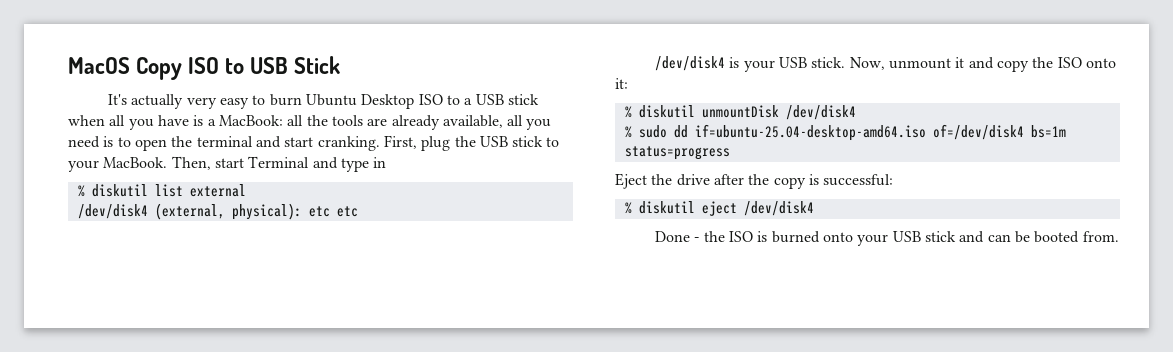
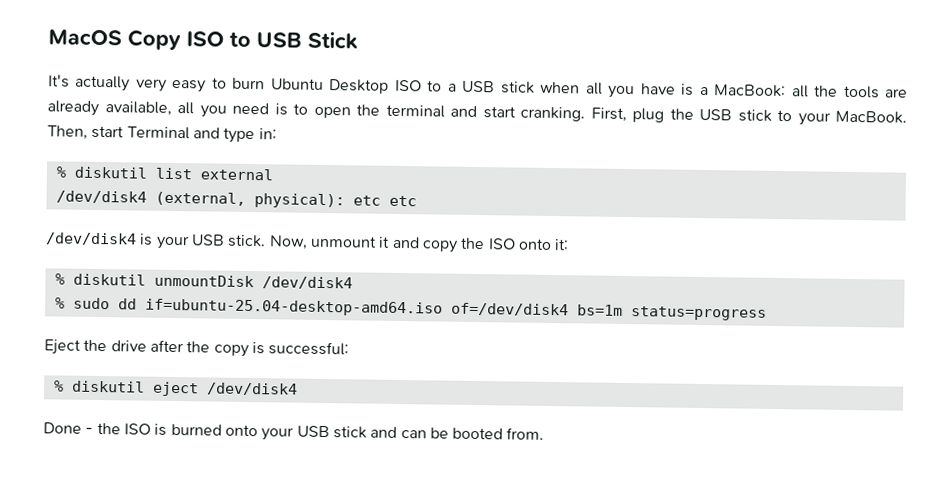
[373,157,387,168] in -> [258,128,277,140] in:

